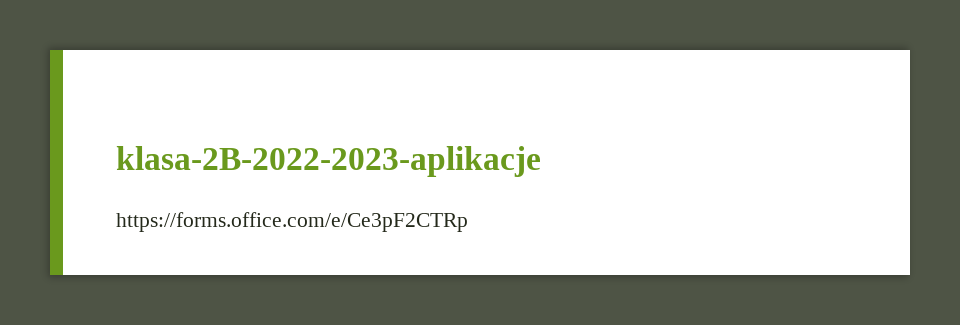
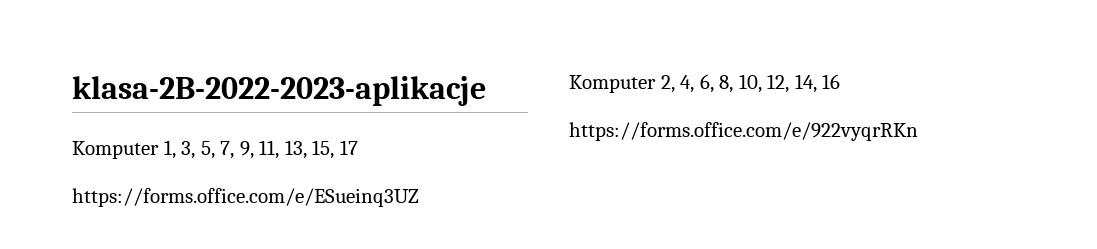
[116,212,468,232] https://forms.office.com/e/Ce3pF2CTRp -> [72,140,358,159] [72,188,419,207] [569,74,841,93] [569,122,918,141] Komputer 1, 3, 5, 7, 9, 11, 13, 15, 17 // https://forms.office.com/e/ESueinq3UZ // Komputer 2, 4, 6, 8, 10, 12, 14, 16 // https://forms.office.com/e/922vyqrRKn

